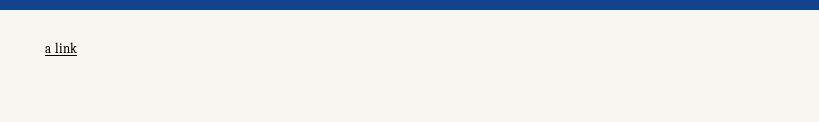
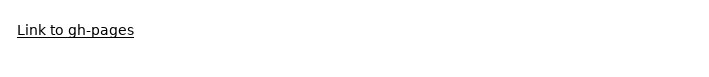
[45,42,77,53] a link -> [17,24,134,38] Link to gh-pages

